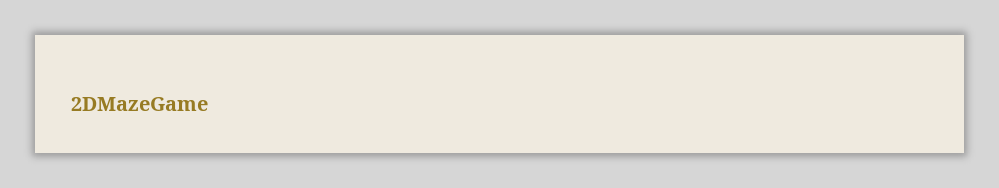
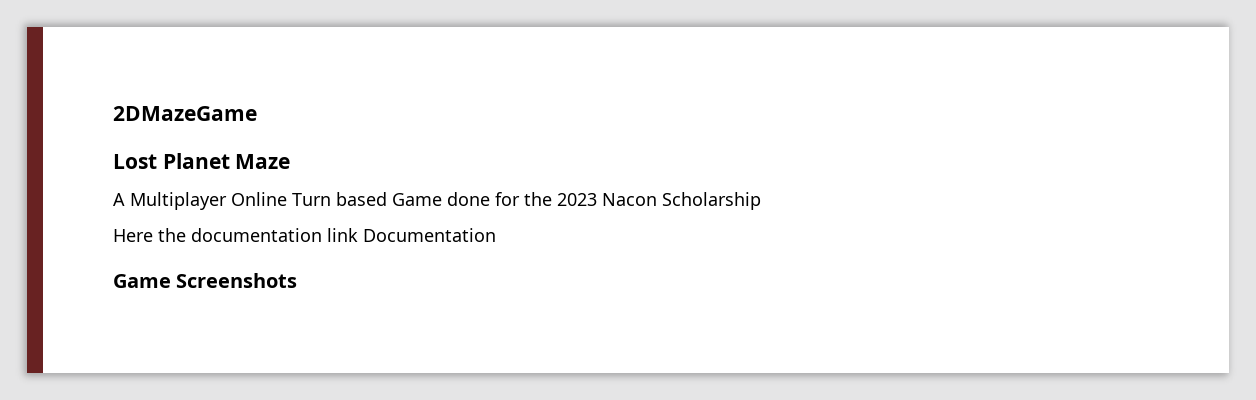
(208, 104) none -> [113,153,291,169] [113,192,761,210] [113,228,496,242] [113,273,298,288] // Lost Planet Maze // A Multiplayer Online Turn based Game done for the 2023 Nacon Scholarship // Here the documentation link Documentation // Game Screenshots

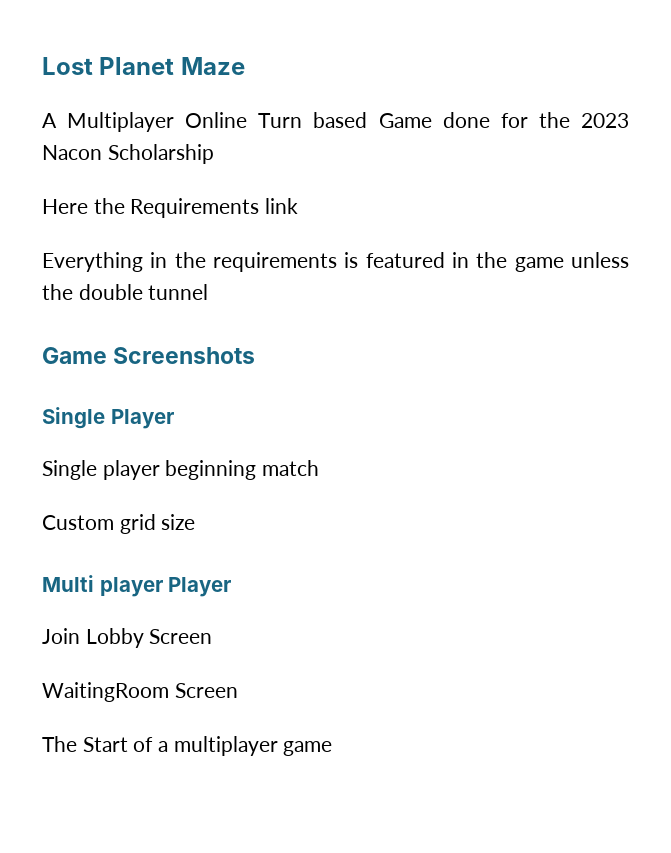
[113,106,257,121] 2DMazeGame // -> (42, 66) none
[191,228,322,242] documentation -> [130,198,260,218] Requirements
[363,228,496,242] [113,273,298,288] Documentation // Game Screenshots -> [42,252,629,272] [42,284,209,300] [42,347,256,364] [42,407,174,429] [42,460,320,480] [42,514,196,534] [42,575,232,597] [42,628,213,648] [42,682,238,702] [42,736,333,756] // Everything in the requirements is featured in the game unless the double tunnel // Game Screenshots // Single Player // Single player beginning match // Custom grid size // Multi player Player // Join Lobby Screen // WaitingRoom Screen // The Start of a multiplayer game

